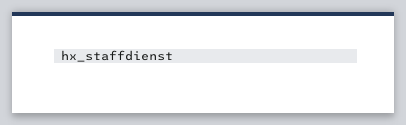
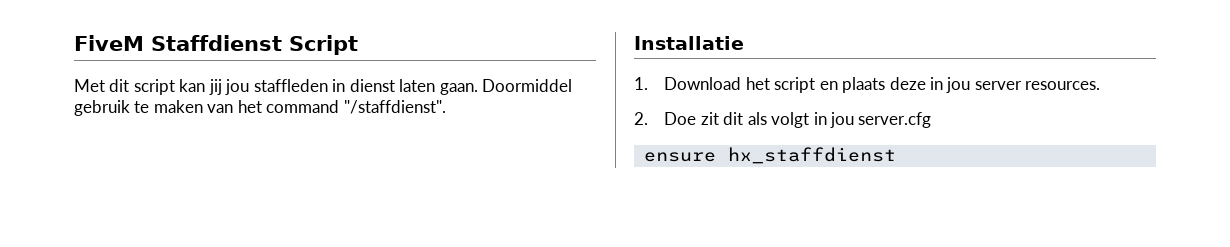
(60, 56) none -> [74,35,358,55] [74,79,573,95] [74,100,446,116] [634,36,744,50] [634,77,1101,93] [634,112,932,128] [643,152,716,162] FiveM Staffdienst Script // Met dit script kan jij jou staffleden in dienst laten gaan. Doormiddel gebruik te maken van het command "/staffdienst". // Installatie // 1. Download het script en plaats deze in jou server resources. // 2. Doe zit dit als volgt in jou server.cfg // ensure

